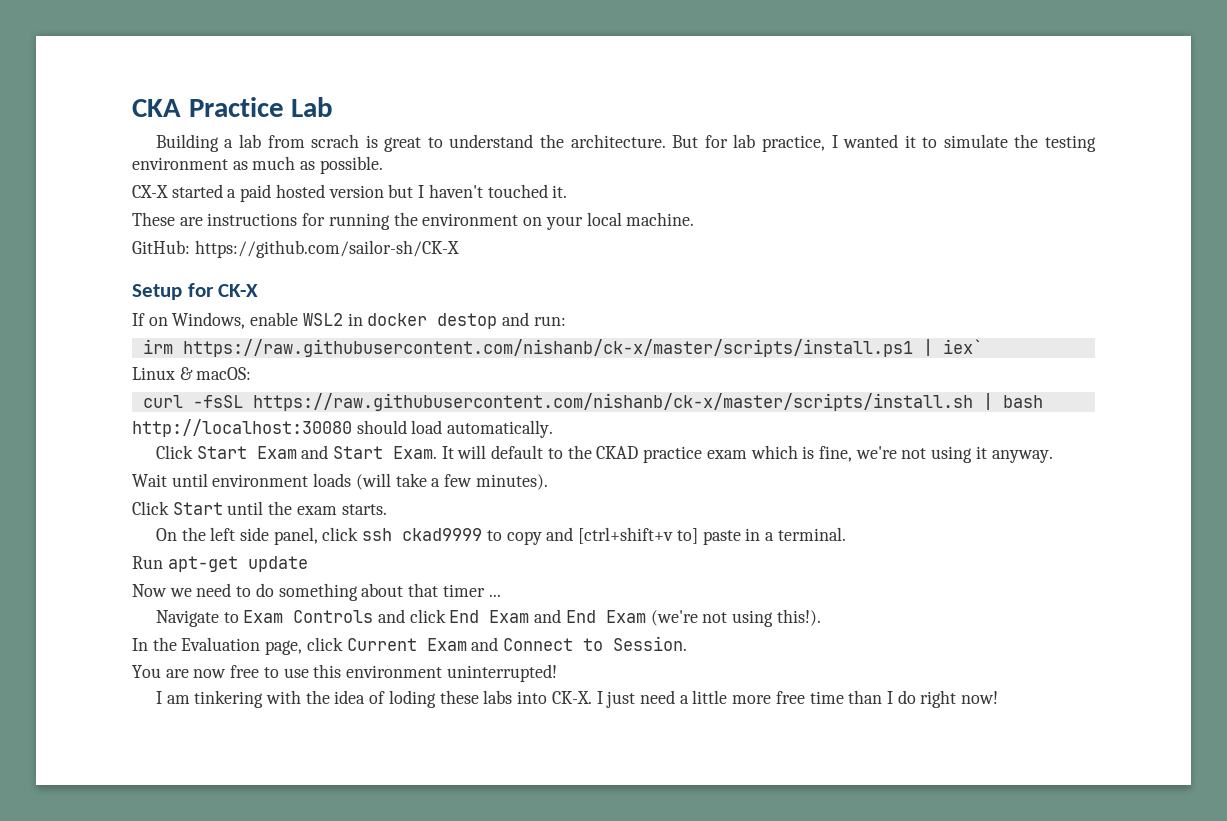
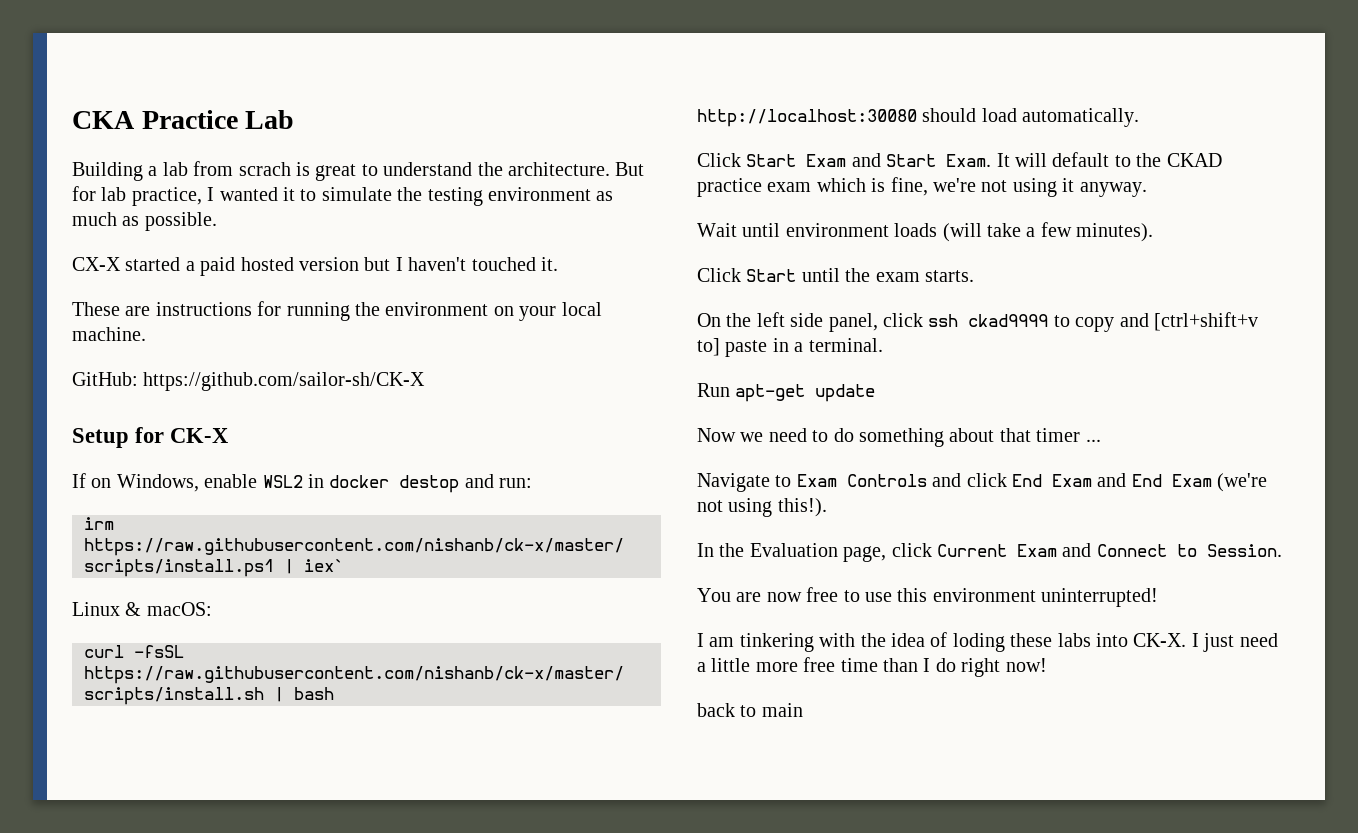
(999, 697) none -> [697,703,803,717] // back to main

